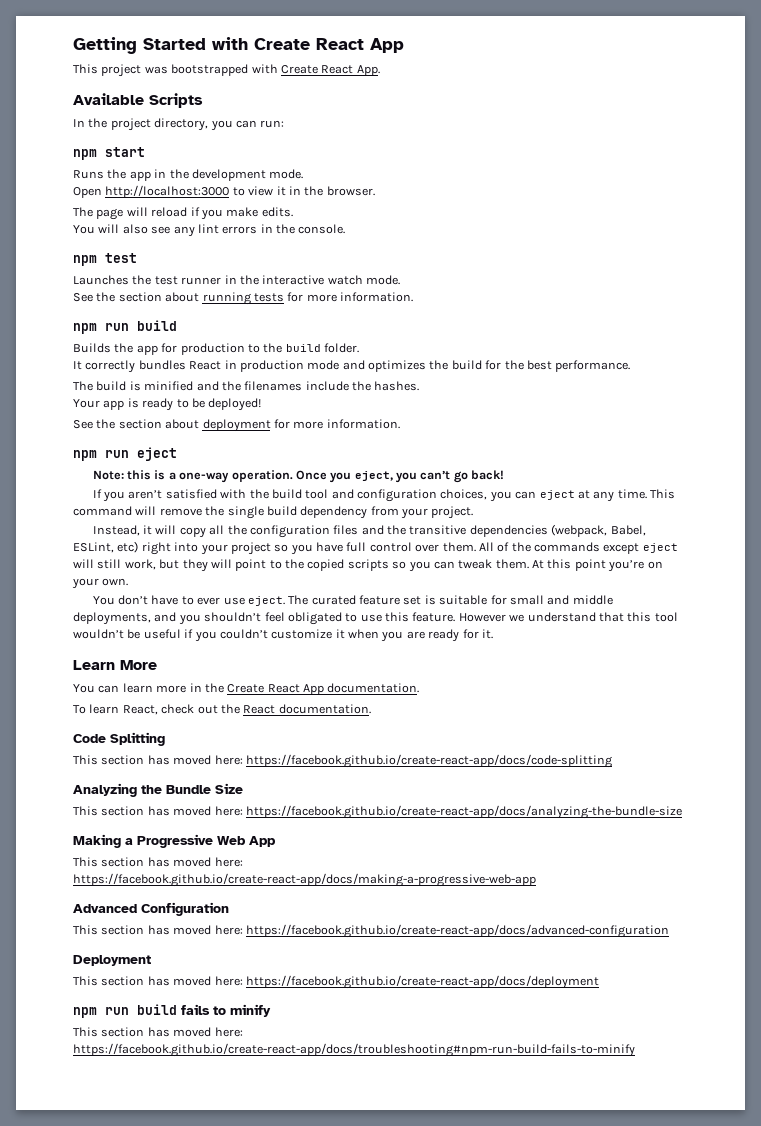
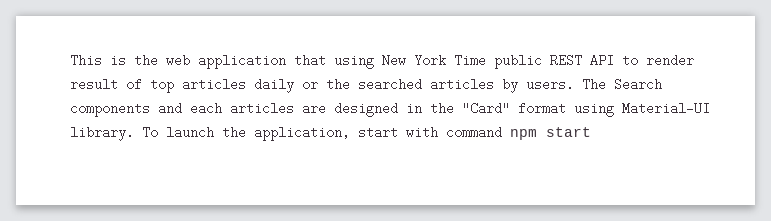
[73,37,404,54] [73,64,380,77] [73,93,203,108] [73,118,285,131] [73,147,145,160] [73,169,304,181] [73,185,375,198] [73,207,293,220] [73,224,346,237] [73,253,137,266] [73,275,400,285] [73,292,413,305] [73,320,177,334] [73,343,359,355] [73,360,631,373] [73,381,420,391] [73,398,262,411] [73,419,400,432] [73,447,177,461] [92,470,505,483] [92,489,676,502] [73,506,474,519] [92,524,646,538] [73,541,678,555] [73,559,663,572] [72,578,129,589] [92,595,613,606] [73,612,678,625] [73,629,493,642] [73,660,157,670] [73,683,420,695] [73,704,371,715] [73,732,165,746] [73,754,612,768] [73,783,243,797] [73,805,682,819] [73,834,276,848] [73,857,243,867] [73,873,536,887] [73,902,229,916] [73,924,669,938] [73,955,151,966] [73,975,599,989] [73,1004,271,1018] [73,1027,243,1037] [73,1043,635,1057] Getting Started with Create React App // This project was bootstrapped with Create React App. // Available Scripts // In the project directory, you can run: // npm start // Runs the app in the development mode. // Open http://localhost:3000 to view it in the browser. // The page will reload if you make edits. // You will also see any lint errors in the console. // npm test // Launches the test runner in the interactive watch mode. // See the section about running tests for more information. // npm run build // Builds the app for production to the build folder. // It correctly bundles React in production mode and optimizes the build for the best performance. // The build is minified and the filenames include the hashes. // Your app is ready to be deployed! // See the section about deployment for more information. // npm run eject // Note: this is a one-way operation. Once you eject, you can’t go back! // If you aren’t satisfied with the build tool and configuration choices, you can eject at any time. This command will remove the single build dependency from your project. // Instead, it will copy all the configuration files and the transitive dependencies (webpack, Babel, ESLint, etc) right into your project so you have full control over them. All of the commands except eject will still work, but they will point to the copied scripts so you can tweak them. At this point you’re on your own. // You don’t have to ever use eject. The curated feature set is suitable for small and middle deployments, and you shouldn’t feel obligated to use this feature. However we understand that this tool wouldn’t be useful if you couldn’t customize it when you are ready for it. // Learn More // You can learn more in the Create React App documentation. // To learn React, check out the React documentation. // Code Splitting // This section has moved here: https://facebook.github.io/create-react-app/docs/code-splitting // Analyzing the Bundle Size // This section has moved here: https://facebook.github.io/create-react-app/docs/analyzing-the-bundle-size // Making a Progressive Web App // This section has moved here: https://facebook.github.io/create-react-app/docs/making-a-progressive-web-app // Advanced Configuration // This section has moved here: https://facebook.github.io/create-react-app/docs/advanced-configuration // Deployment // This section has moved here: https://facebook.github.io/create-react-app/docs/deployment // npm run build fails to minify // This section has moved here: https://facebook.github.io/create-react-app/docs/troubleshooting#npm-run-build-fails-to-minify -> [70,54,694,69] [70,78,662,93] [70,102,710,117] [70,126,591,141] This is the web application that using New York Time public REST API to render result of top articles daily or the searched articles by users. The Search components and each articles are designed in the "Card" format using Material-UI library. To launch the application, start with command npm start

